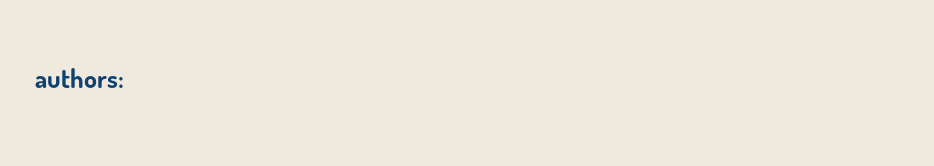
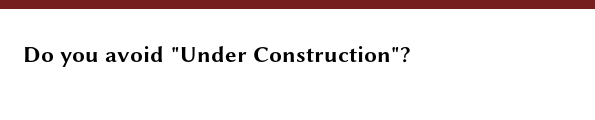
[35,68,124,88] authors: -> [23,46,411,67] Do you avoid "Under Construction"?

